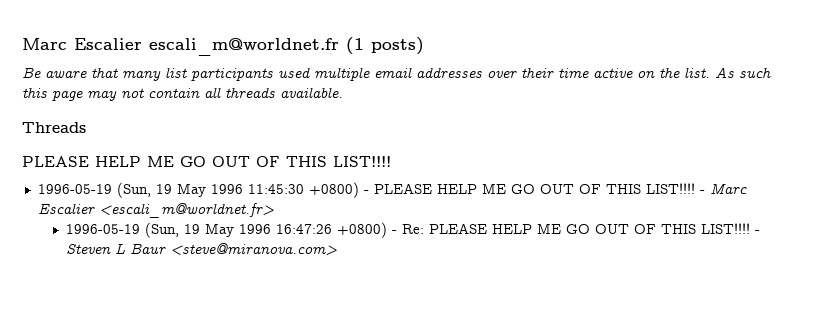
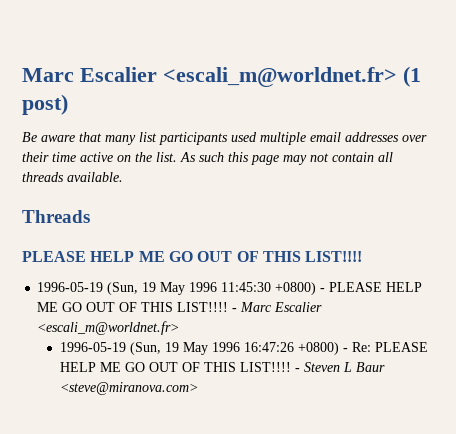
[22,37,424,56] Marc Escalier escali_m@worldnet.fr (1 posts) -> [22,66,421,87] [22,94,68,115] Marc Escalier <escali_m@worldnet.fr> (1 post)

